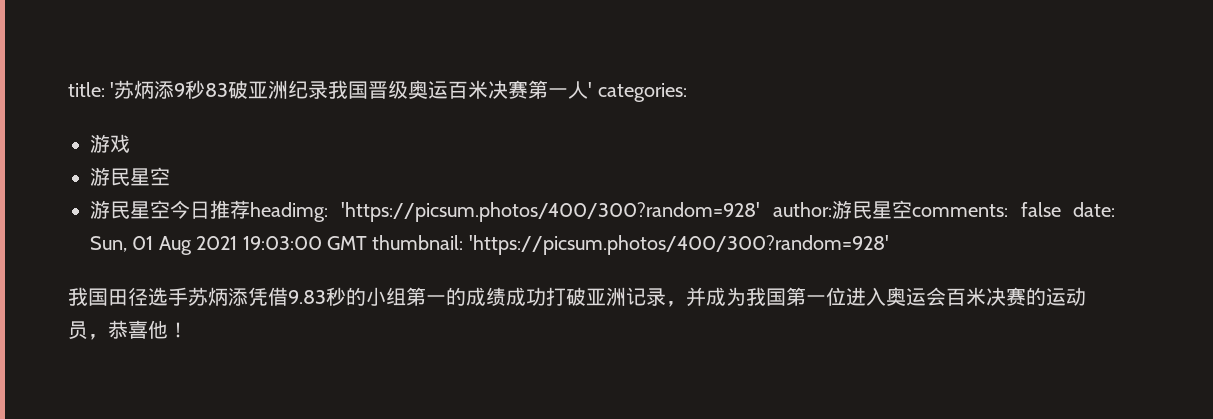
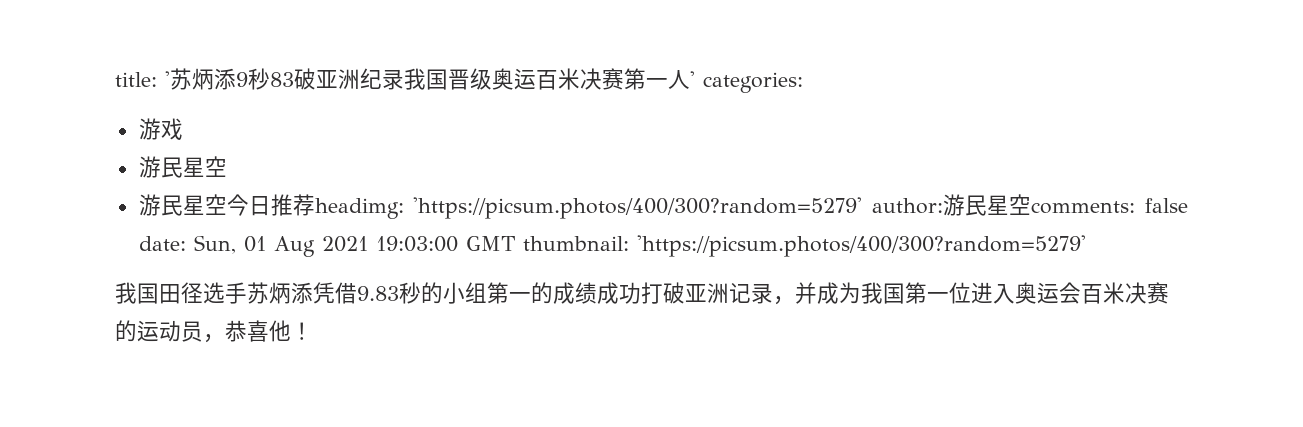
[340,202,761,222] 'https://picsum.photos/400/300?random=928' -> [413,197,863,219] 'https://picsum.photos/400/300?random=5279'
[468,235,889,255] 'https://picsum.photos/400/300?random=928' -> [636,235,1086,257] 'https://picsum.photos/400/300?random=5279'

